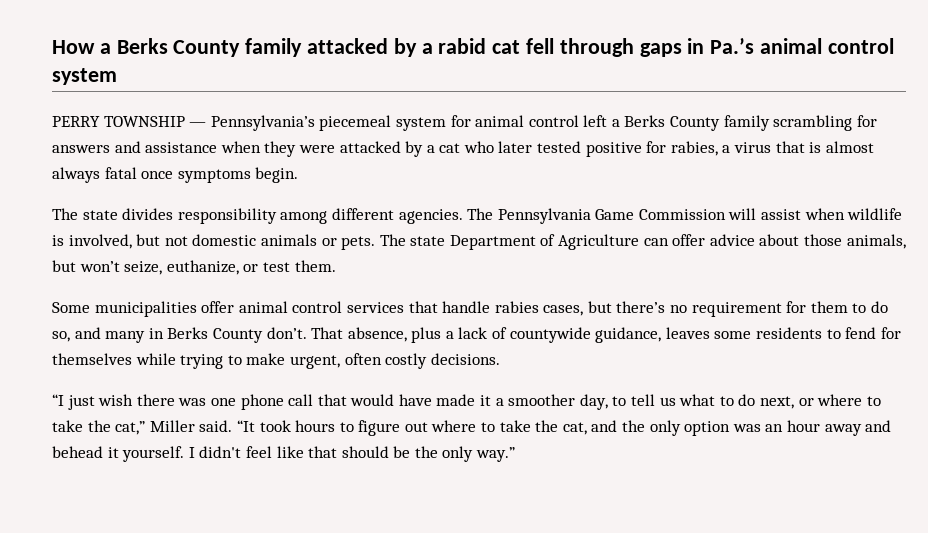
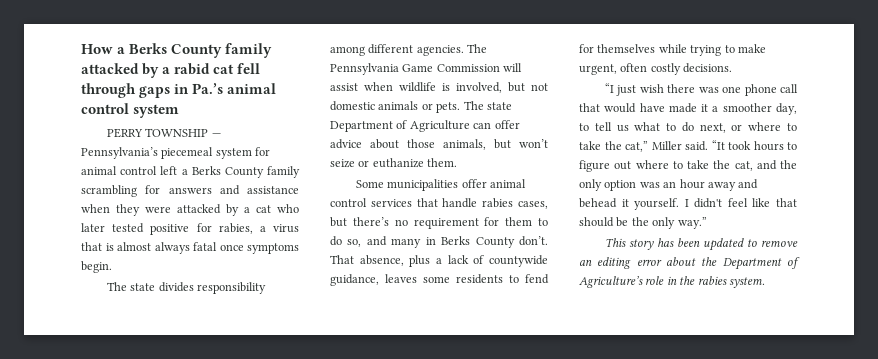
[124,260,290,275] seize, euthanize, or test -> [330,158,424,168] seize or euthanize
(516, 454) none -> [604,238,798,251] [579,257,800,270] [579,276,765,288] // This story has been updated to remove an editing error about the Department of Agriculture’s role in the rabies system.

